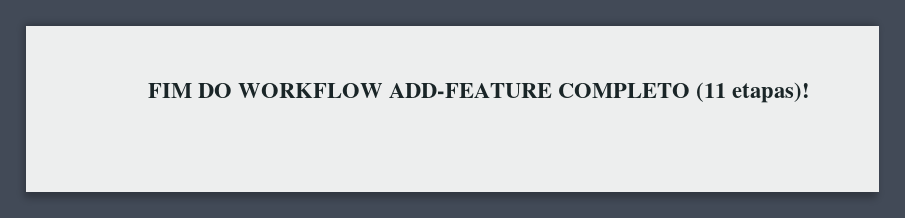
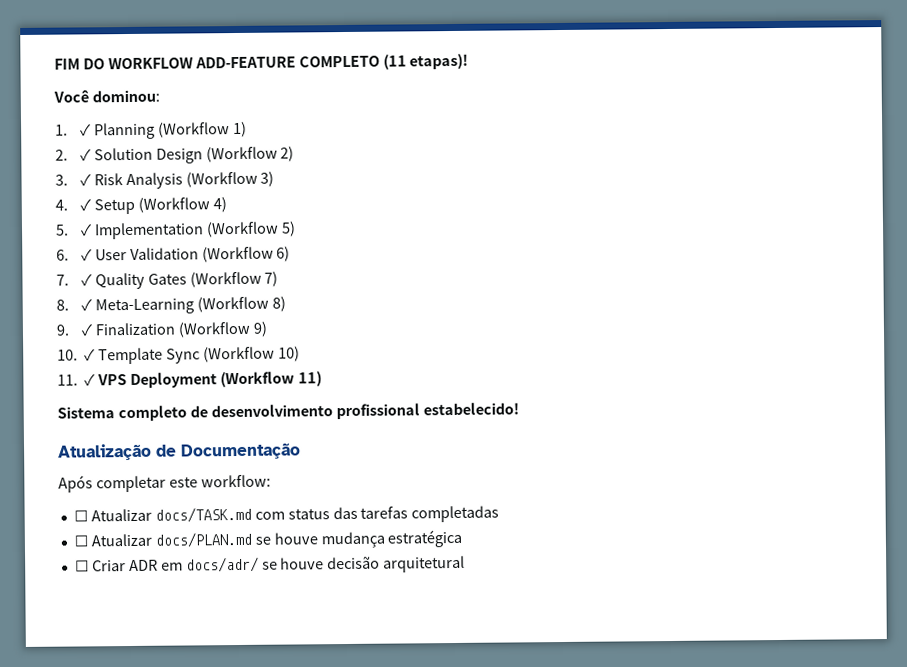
(811, 92) none -> [53,89,160,103] [55,121,247,140] [55,146,295,164] [55,171,275,190] [55,197,227,215] [55,221,296,240] [56,246,291,263] [56,271,279,290] [56,296,286,315] [56,321,268,338] [57,346,300,365] [57,371,322,388] [57,402,519,422] [58,442,301,461] [58,474,271,493] [73,505,500,523] [73,529,463,549] [74,555,466,573] // Você dominou: // 1. ✓ Planning (Workflow 1) // 2. ✓ Solution Design (Workflow 2) // 3. ✓ Risk Analysis (Workflow 3) // 4. ✓ Setup (Workflow 4) // 5. ✓ Implementation (Workflow 5) // 6. ✓ User Validation (Workflow 6) // 7. ✓ Quality Gates (Workflow 7) // 8. ✓ Meta-Learning (Workflow 8) // 9. ✓ Finalization (Workflow 9) // 10. ✓ Template Sync (Workflow 10) // 11. ✓ VPS Deployment (Workflow 11) // Sistema completo de desenvolvimento profissional estabelecido! // Atualização de Documentação // Após completar este workflow: // ☐ Atualizar docs/TASK.md com status das tarefas completadas // ☐ Atualizar docs/PLAN.md se houve mudança estratégica // ☐ Criar ADR em docs/adr/ se houve decisão arquitetural

